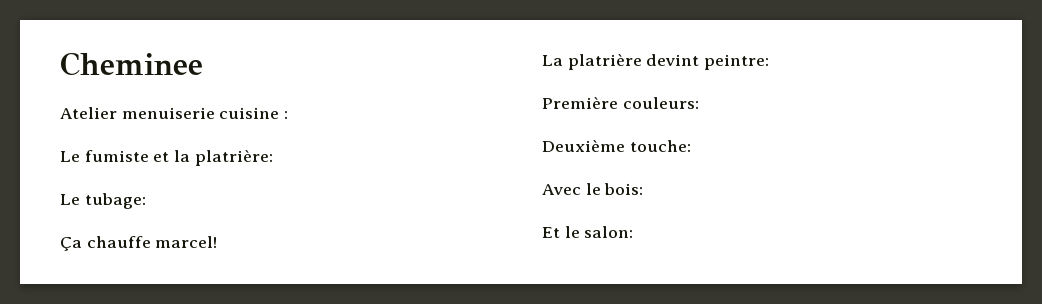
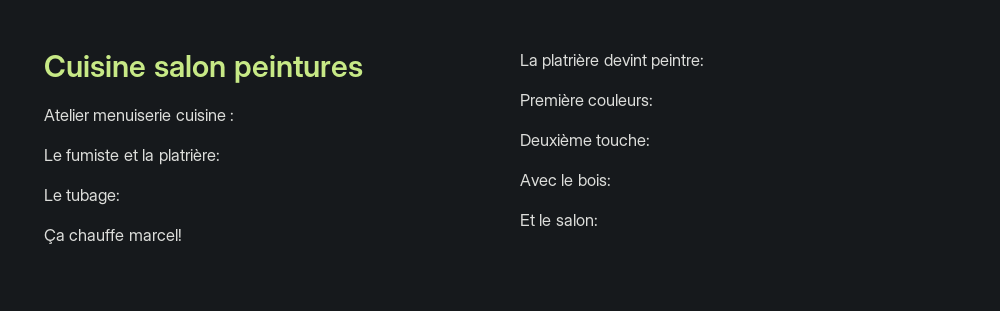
[60,52,203,76] Cheminee -> [44,55,364,83] Cuisine salon peintures

